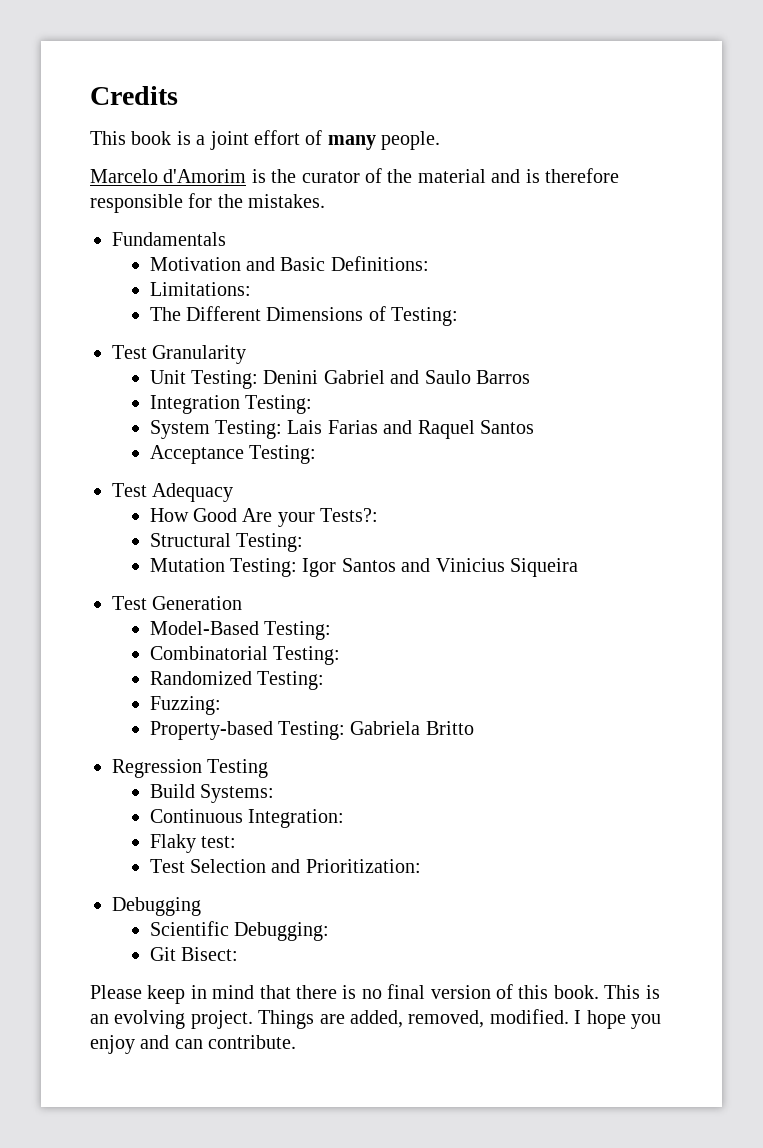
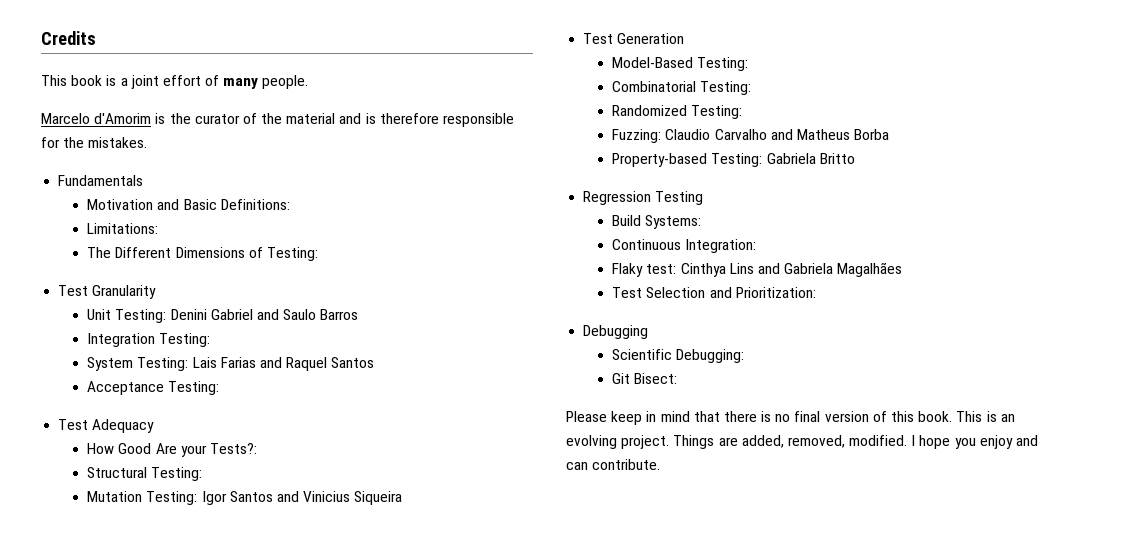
(221, 705) none -> [665,129,890,140] Claudio Carvalho and Matheus Borba
(237, 842) none -> [680,262,903,277] Cinthya Lins and Gabriela Magalhães

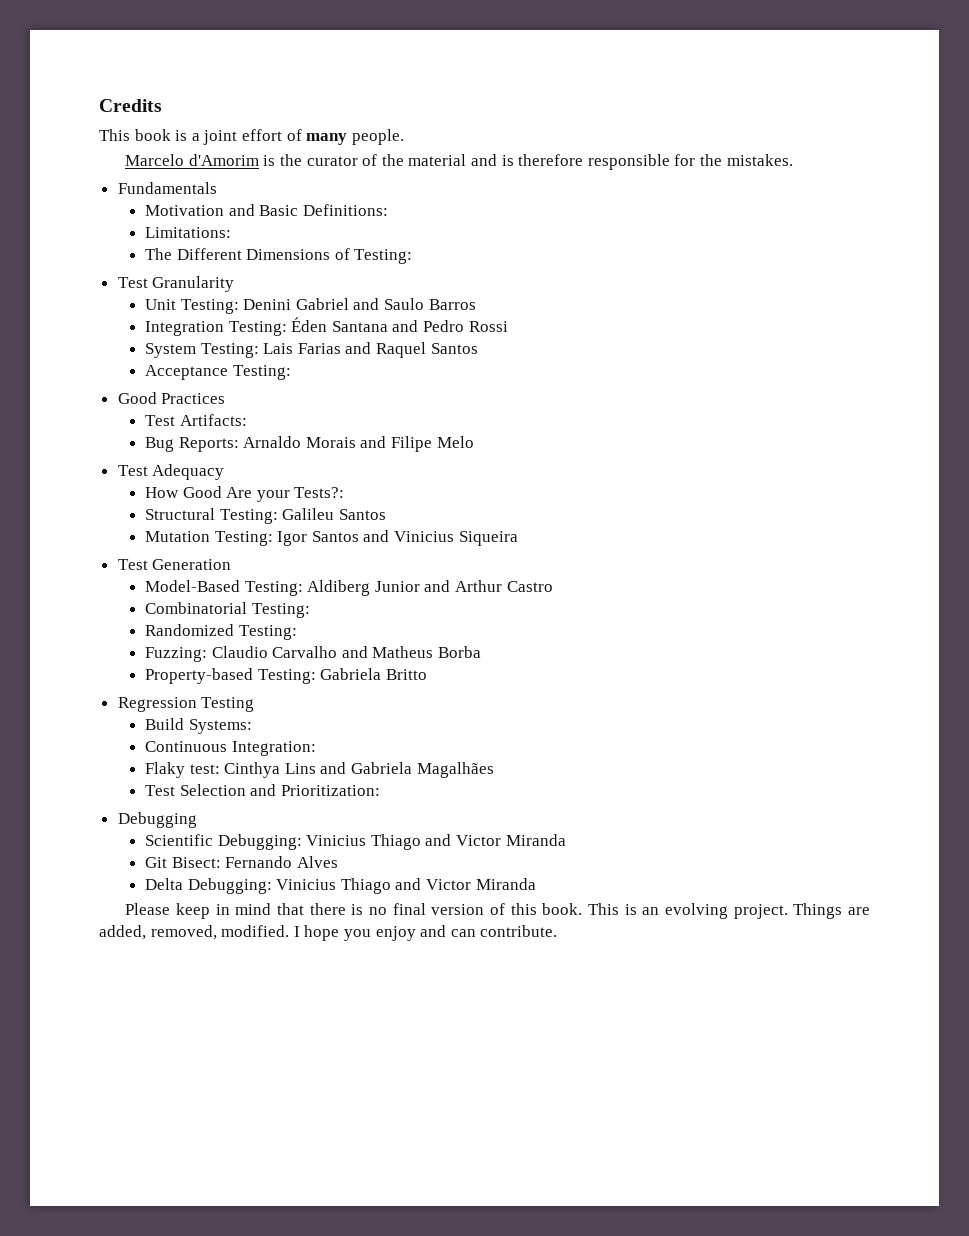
(211, 340) none -> [291,317,508,332] Éden Santana and Pedro Rossi
(220, 388) none -> [117,392,226,404] [145,414,247,426] [145,436,474,452] // Good Practices // Test Artifacts: // Bug Reports: Arnaldo Morais and Filipe Melo
(203, 474) none -> [282,508,386,520] Galileu Santos
(749, 64) none -> [307,580,553,596] Aldiberg Junior and Arthur Castro
[612,373,678,384] // Git Bisect: -> [306,834,566,850] [145,856,338,868] [145,878,536,894] Vinicius Thiago and Victor Miranda // Git Bisect: Fernando Alves // Delta Debugging: Vinicius Thiago and Victor Miranda

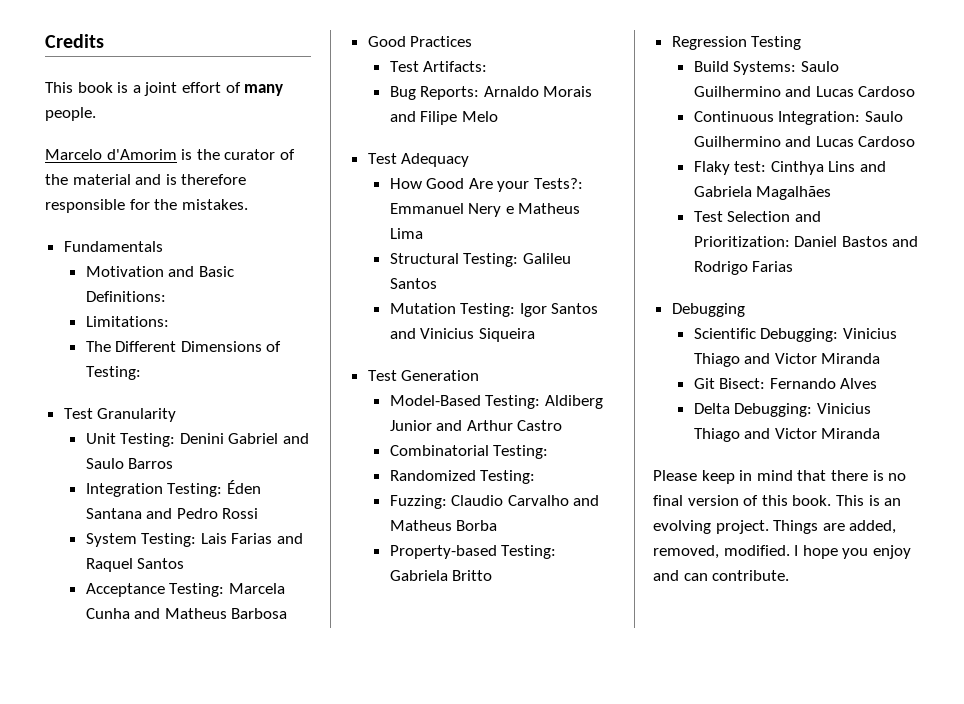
(291, 372) none -> [228,583,285,594] [85,608,288,619] Marcela Cunha and Matheus Barbosa
(345, 492) none -> [389,203,581,217] [389,228,423,239] Emmanuel Nery e Matheus Lima
[145,741,316,756] // Continuous Integration: -> [800,61,839,72] [693,86,916,97] [693,111,903,125] [693,136,916,147] Saulo Guilhermino and Lucas Cardoso // Continuous Integration: Saulo Guilhermino and Lucas Cardoso
(380, 790) none -> [794,236,919,247] [693,261,794,275] Daniel Bastos and Rodrigo Farias

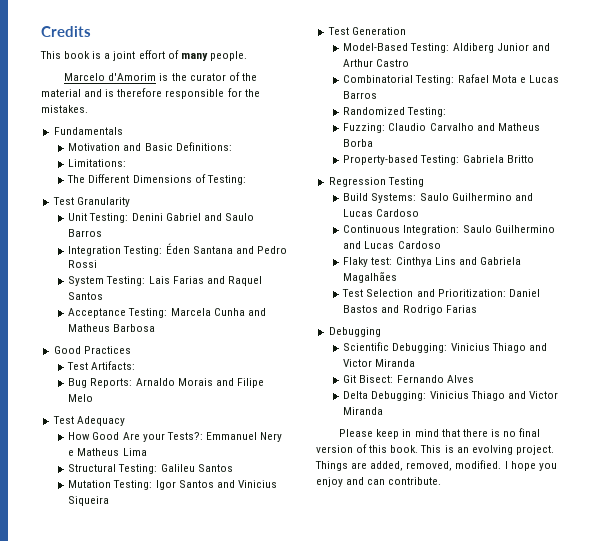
(549, 452) none -> [457,74,559,83] [343,91,378,99] Rafael Mota e Lucas Barros

